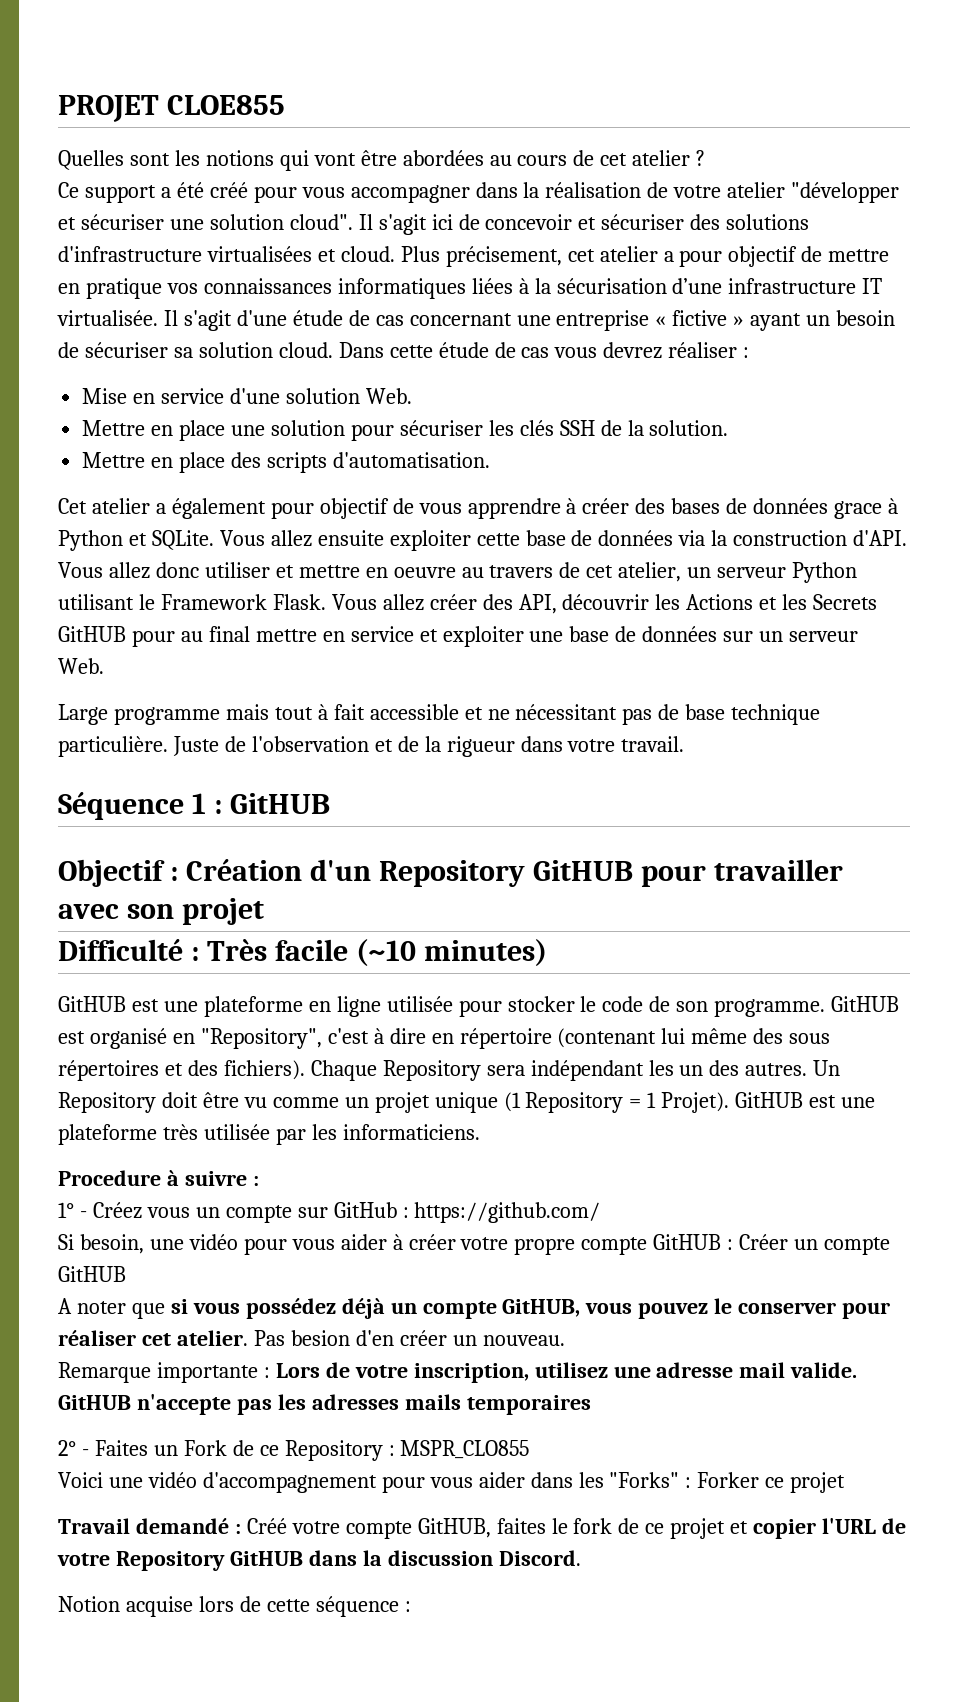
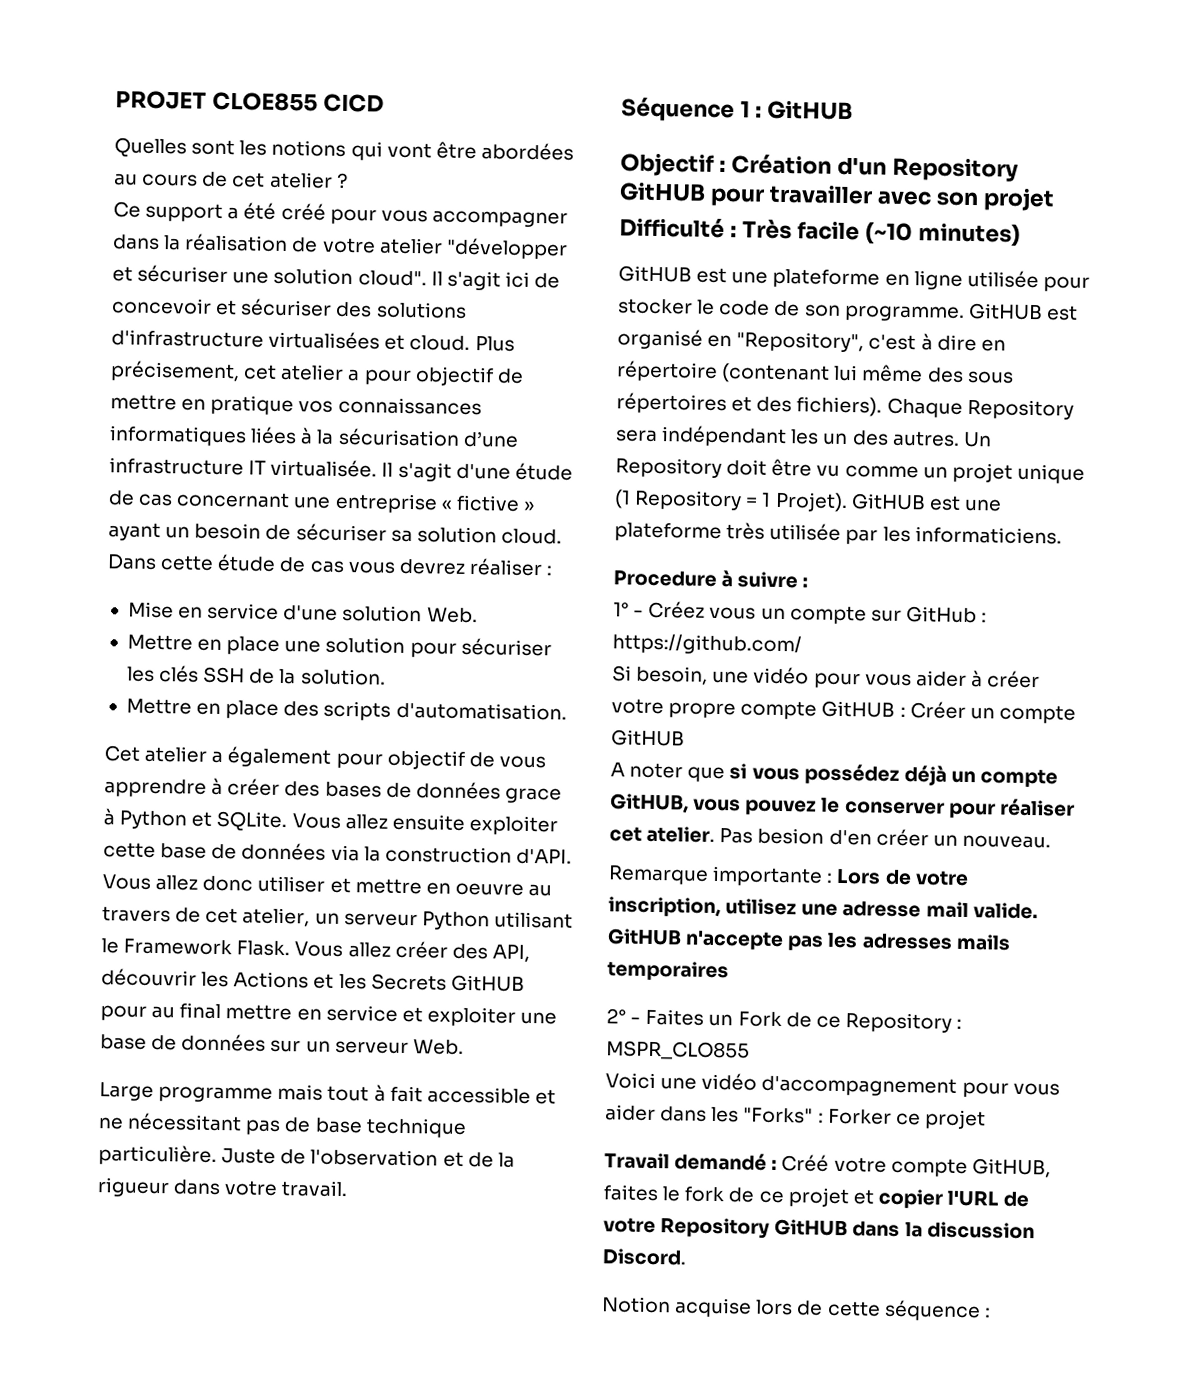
(285, 105) none -> [322,93,384,113] CICD

